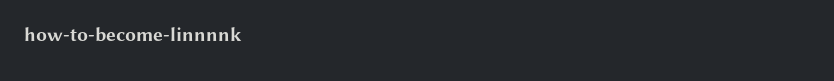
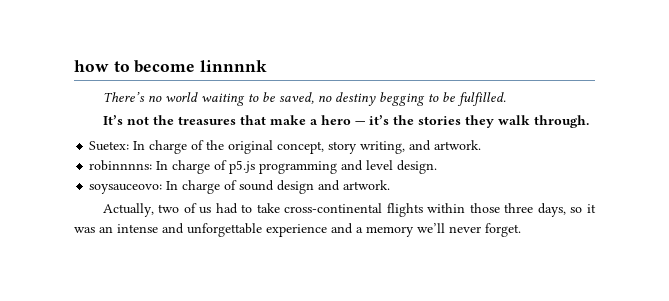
[24,27,242,42] how-to-become-linnnnk -> [74,60,268,73] [102,92,506,106] [102,115,589,128] [89,140,482,154] [89,160,438,174] [89,180,391,194] [102,203,596,217] [74,223,521,237] how to become linnnnk // There’s no world waiting to be saved, no destiny begging to be fulfilled. // It’s not the treasures that make a hero — it’s the stories they walk through. // Suetex: In charge of the original concept, story writing, and artwork. // robinnnns: In charge of p5.js programming and level design. // soysauceovo: In charge of sound design and artwork. // Actually, two of us had to take cross-continental flights within those three days, so it was an intense and unforgettable experience and a memory we’ll never forget.

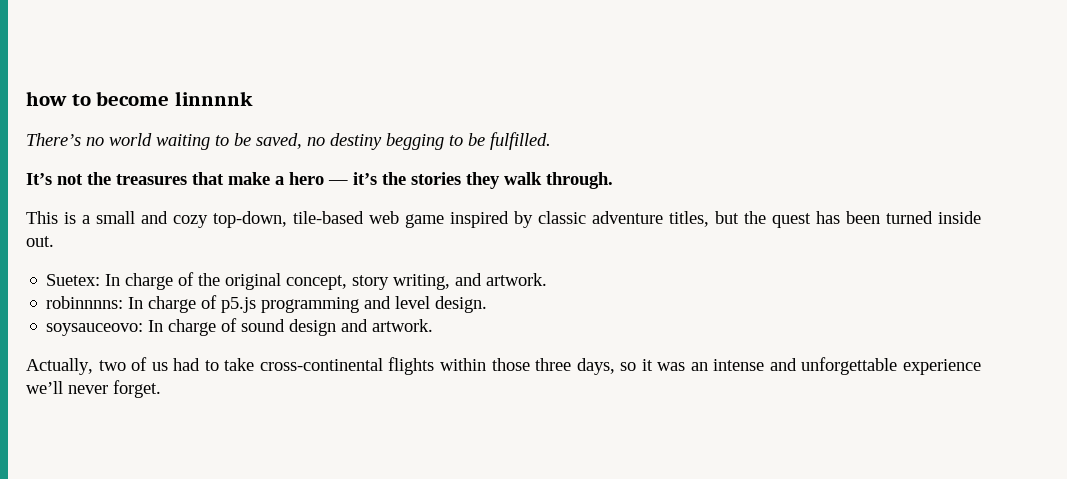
(589, 121) none -> [26,211,981,228] [26,236,54,247] // This is a small and cozy top-down, tile-based web game inspired by classic adventure titles, but the quest has been turned inside out.
[331,223,414,237] and a memory -> (981, 367) none

